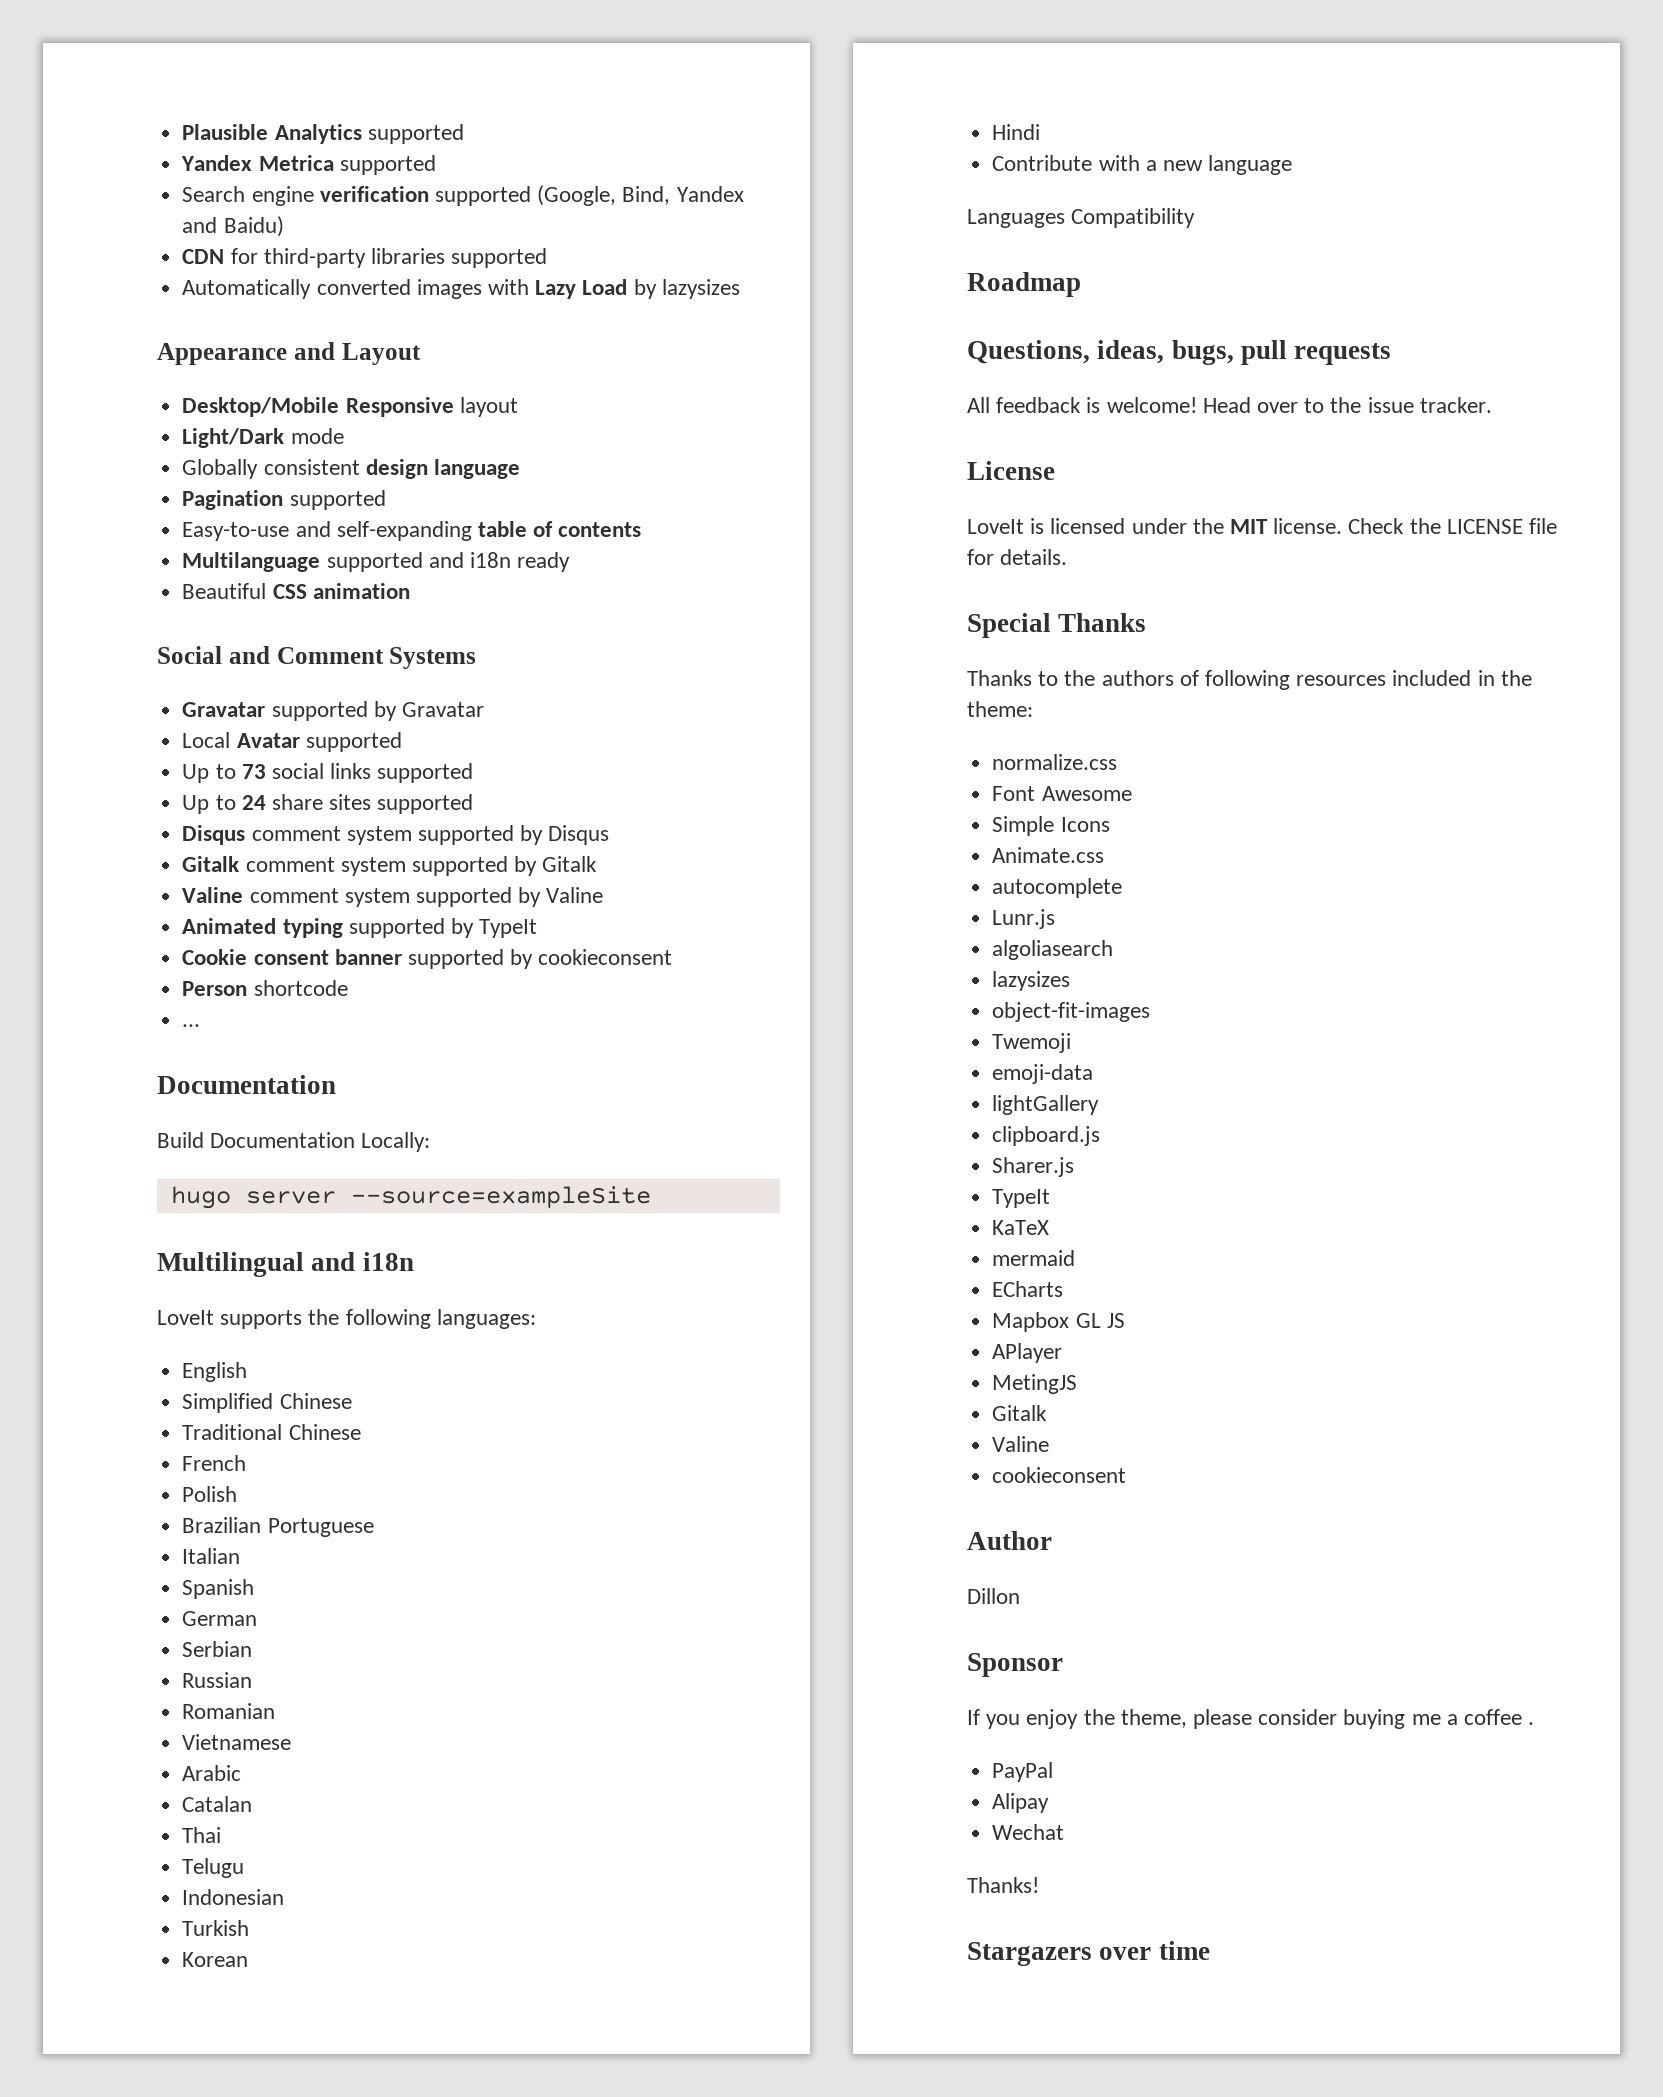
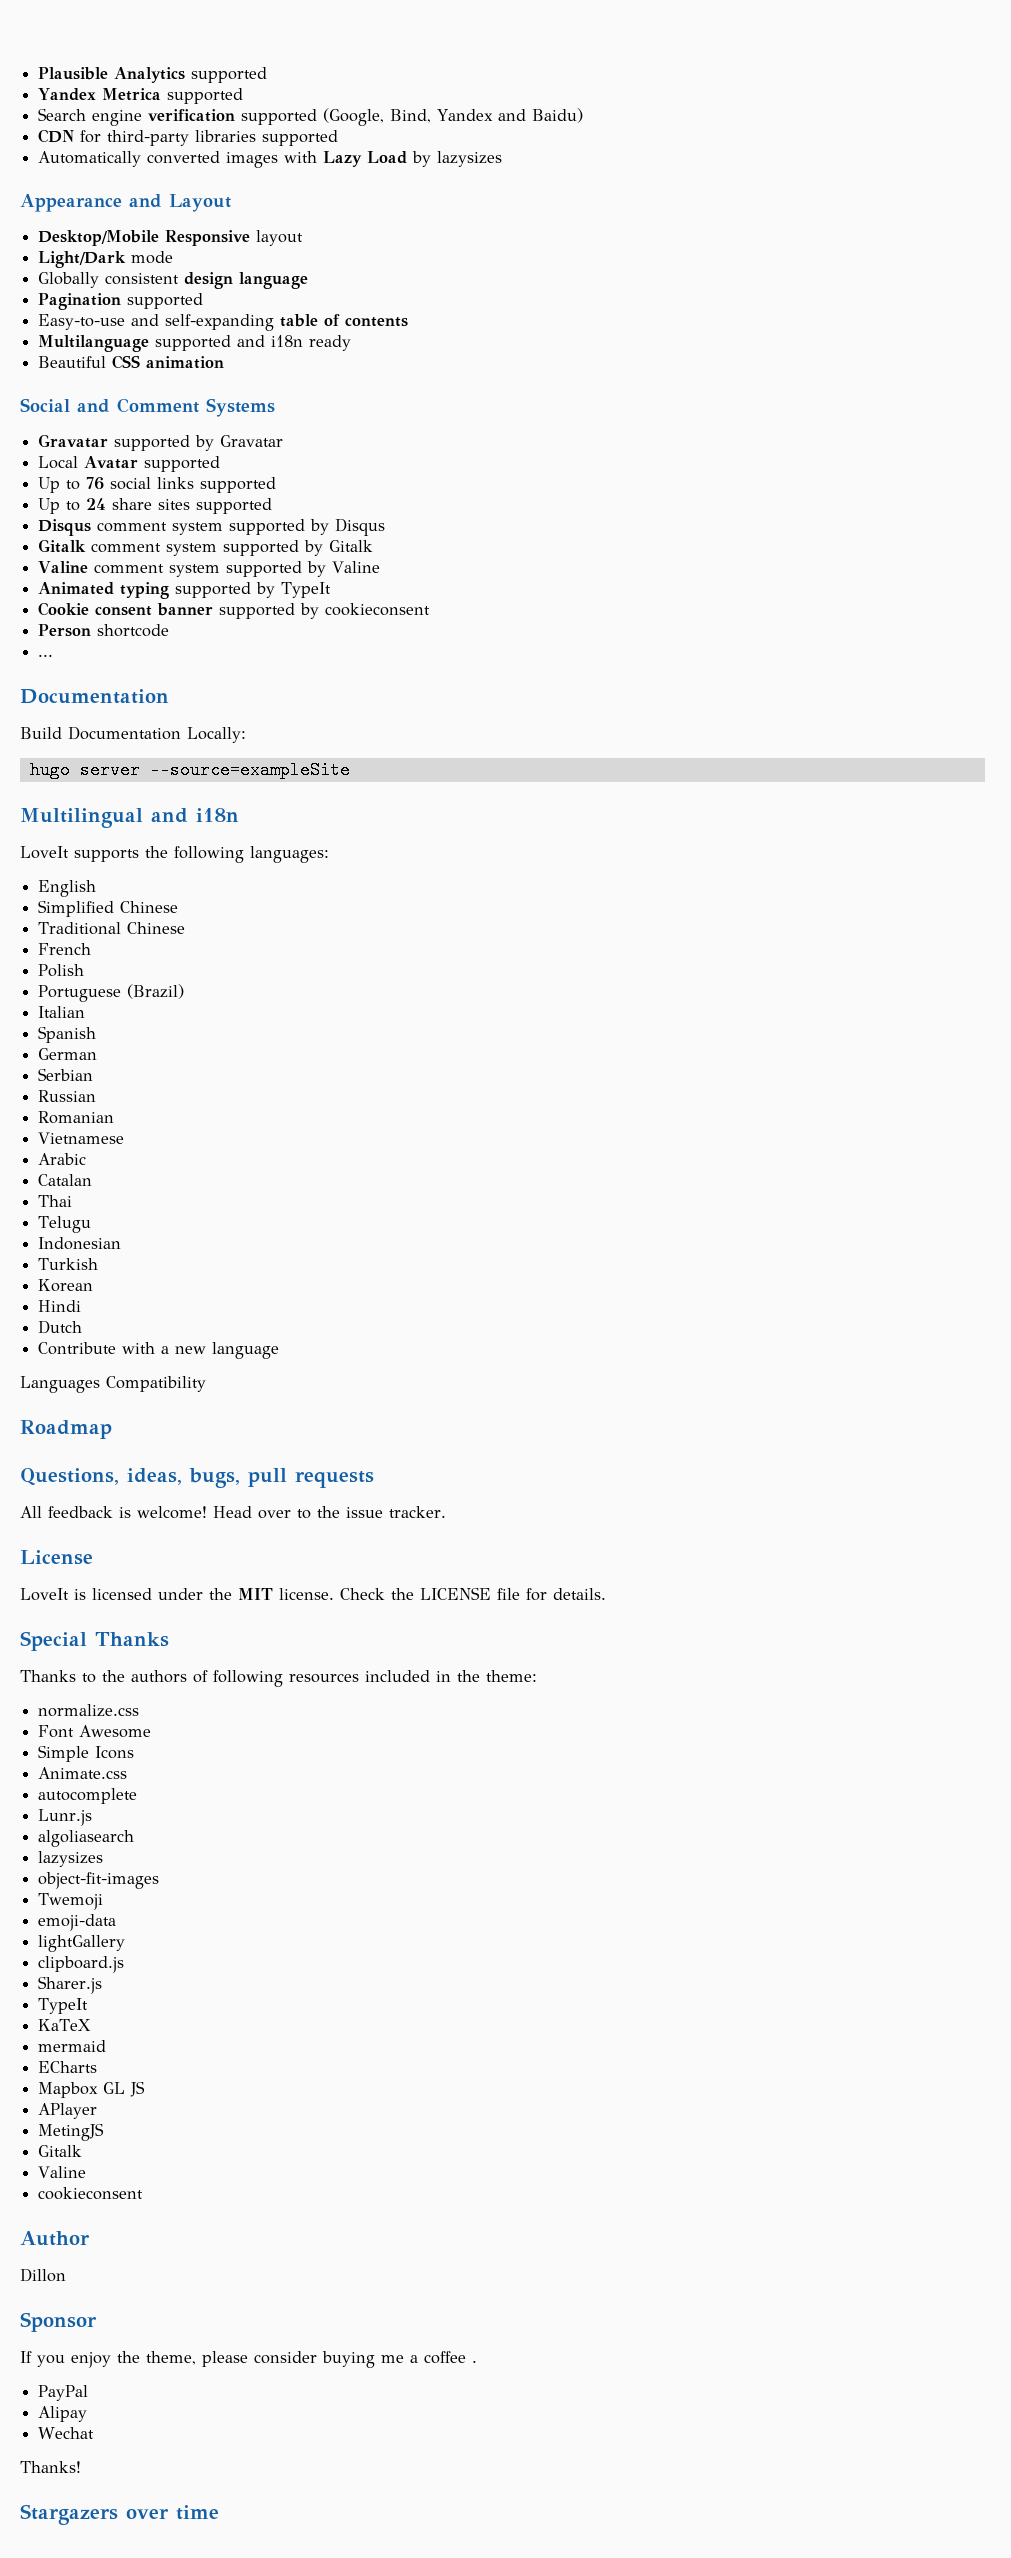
[241,764,266,779] 73 -> [86,477,105,490] 76
[182,1517,262,1533] Brazilian -> (85, 970) none
(374, 1527) none -> [127,984,185,999] (Brazil)
(1041, 132) none -> [38,1320,83,1334] // Dutch

